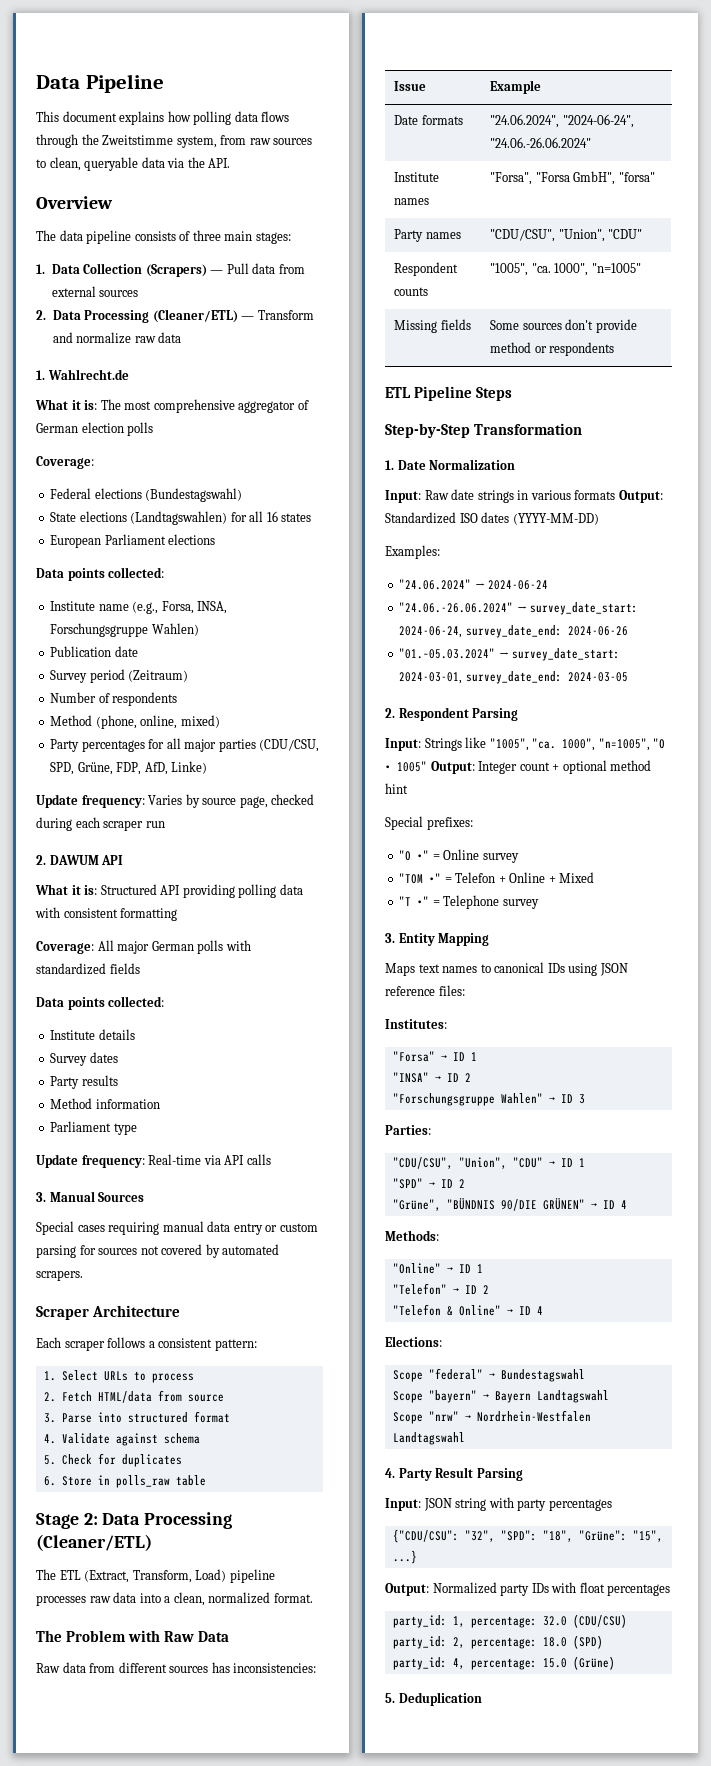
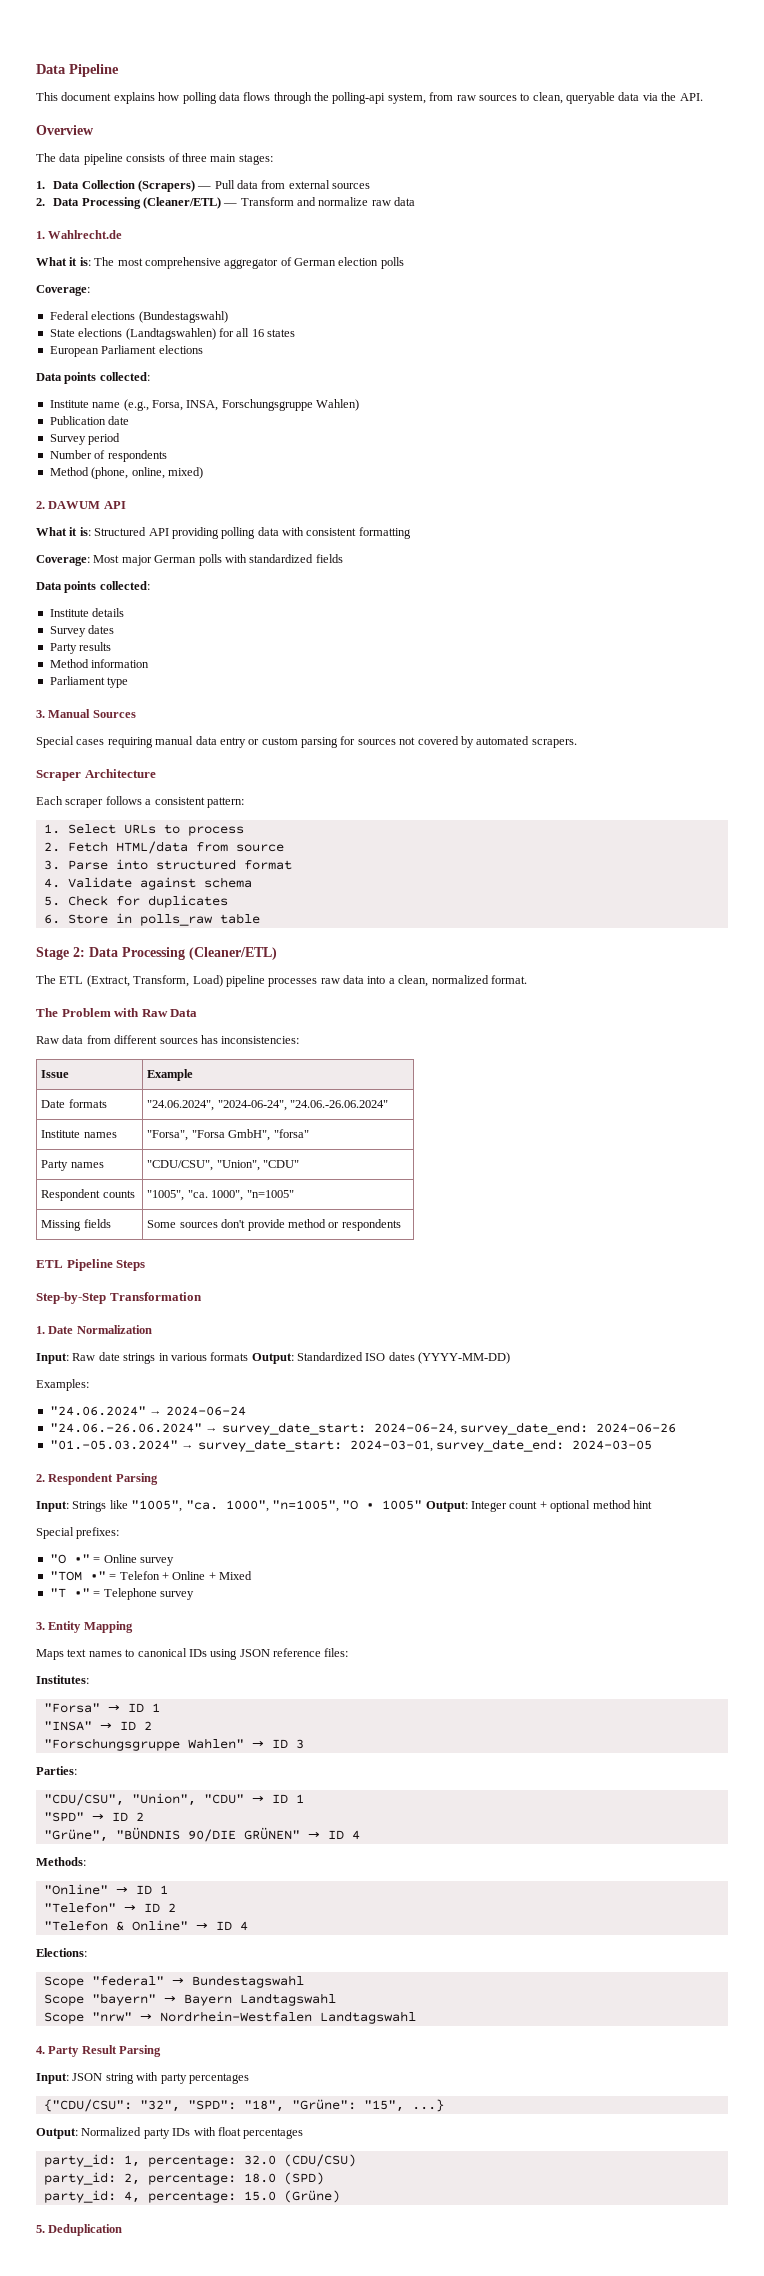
[102,135,174,145] Zweitstimme -> [332,92,386,104] polling-api
[128,670,189,682] (Zeitraum) -> (121, 439) none
[50,738,320,752] [50,761,208,775] [36,794,315,808] [36,817,165,831] // Party percentages for all major parties (CDU/CSU, SPD, Grüne, FDP, AfD, Linke) // Update frequency: Varies by source page, checked during each scraper run -> (203, 473) none
[97,940,114,951] All -> [93,555,120,563] Most
[36,1154,271,1168] // Update frequency: Real-time via API calls -> (129, 682) none

